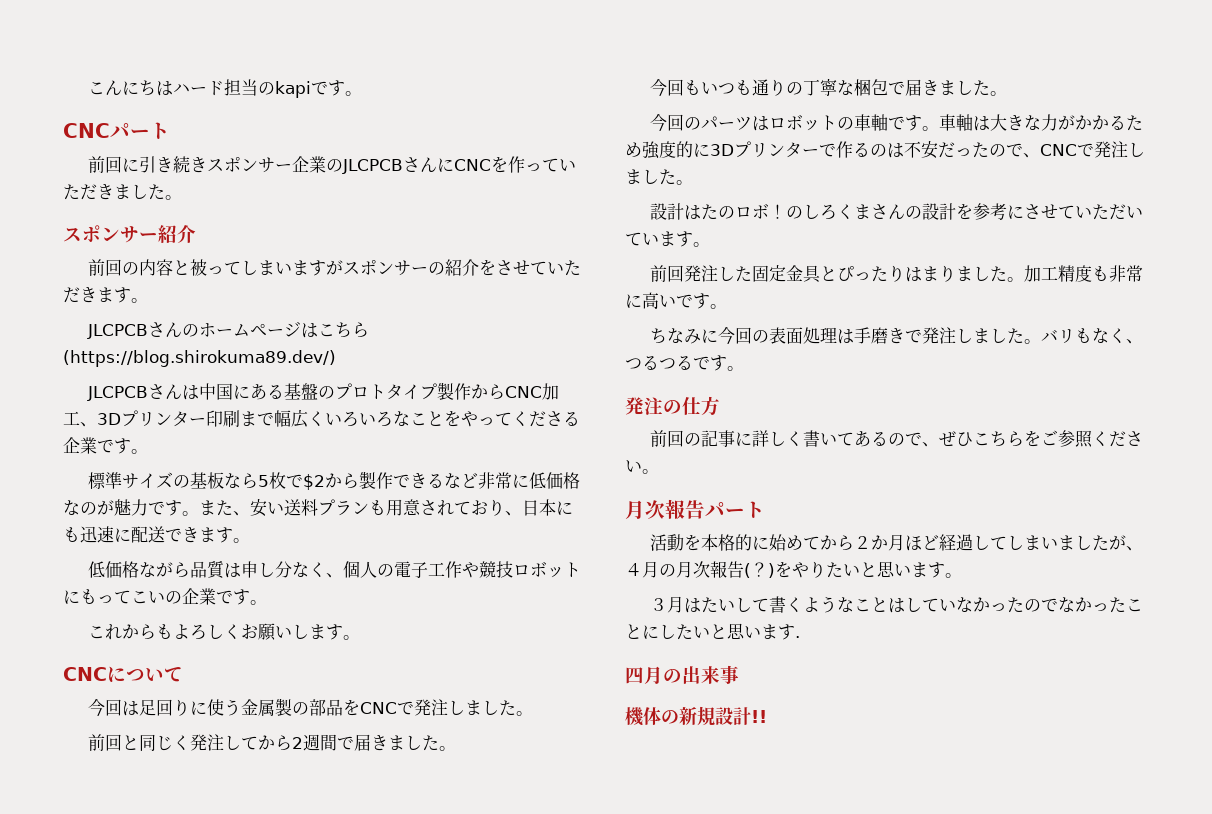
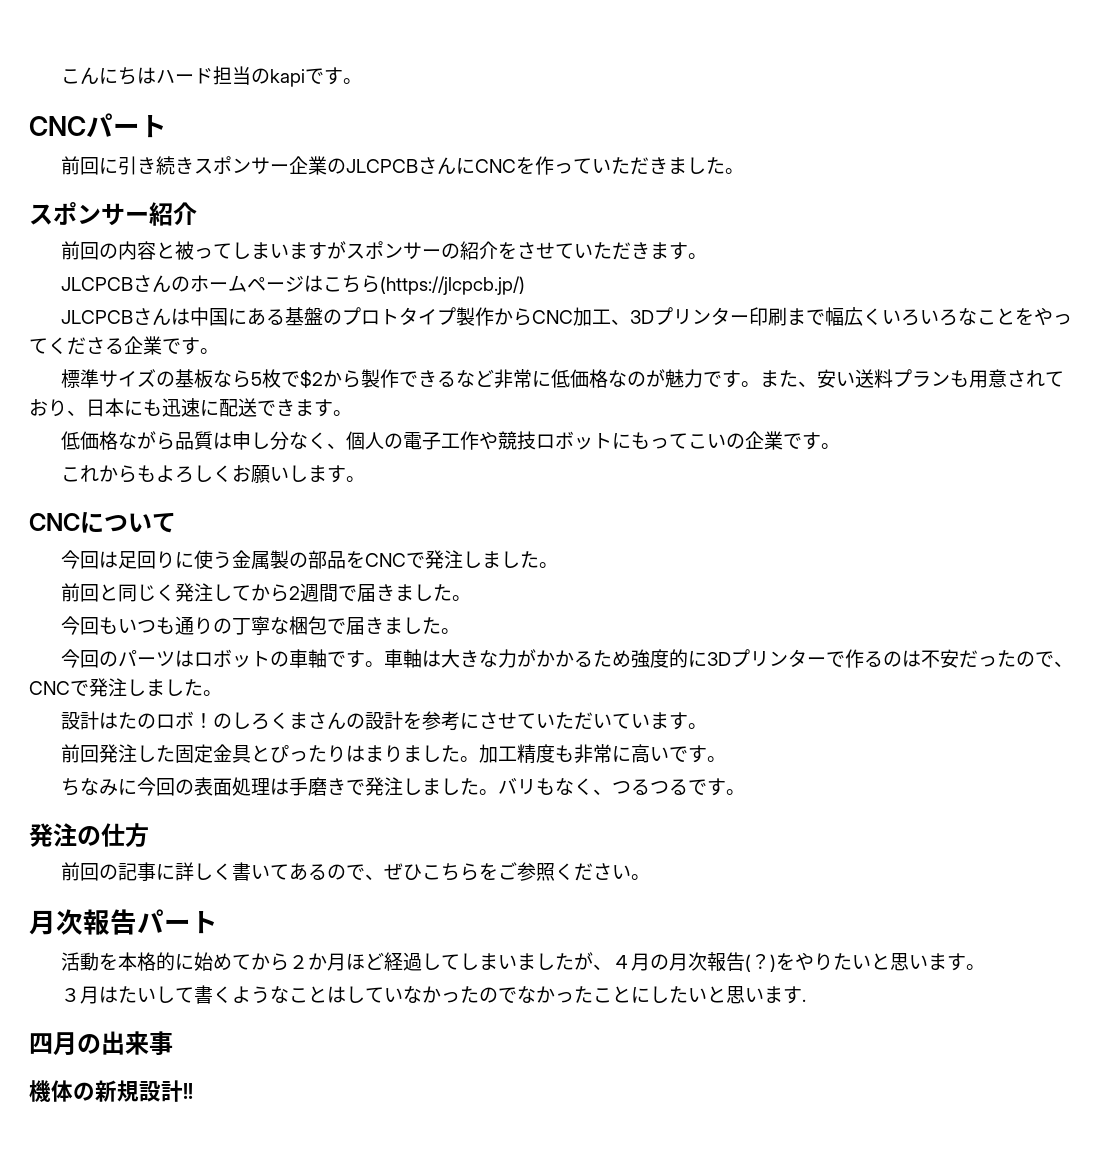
[63,350,336,367] (https://blog.shirokuma89.dev/) -> [379,276,525,295] (https://jlcpcb.jp/)

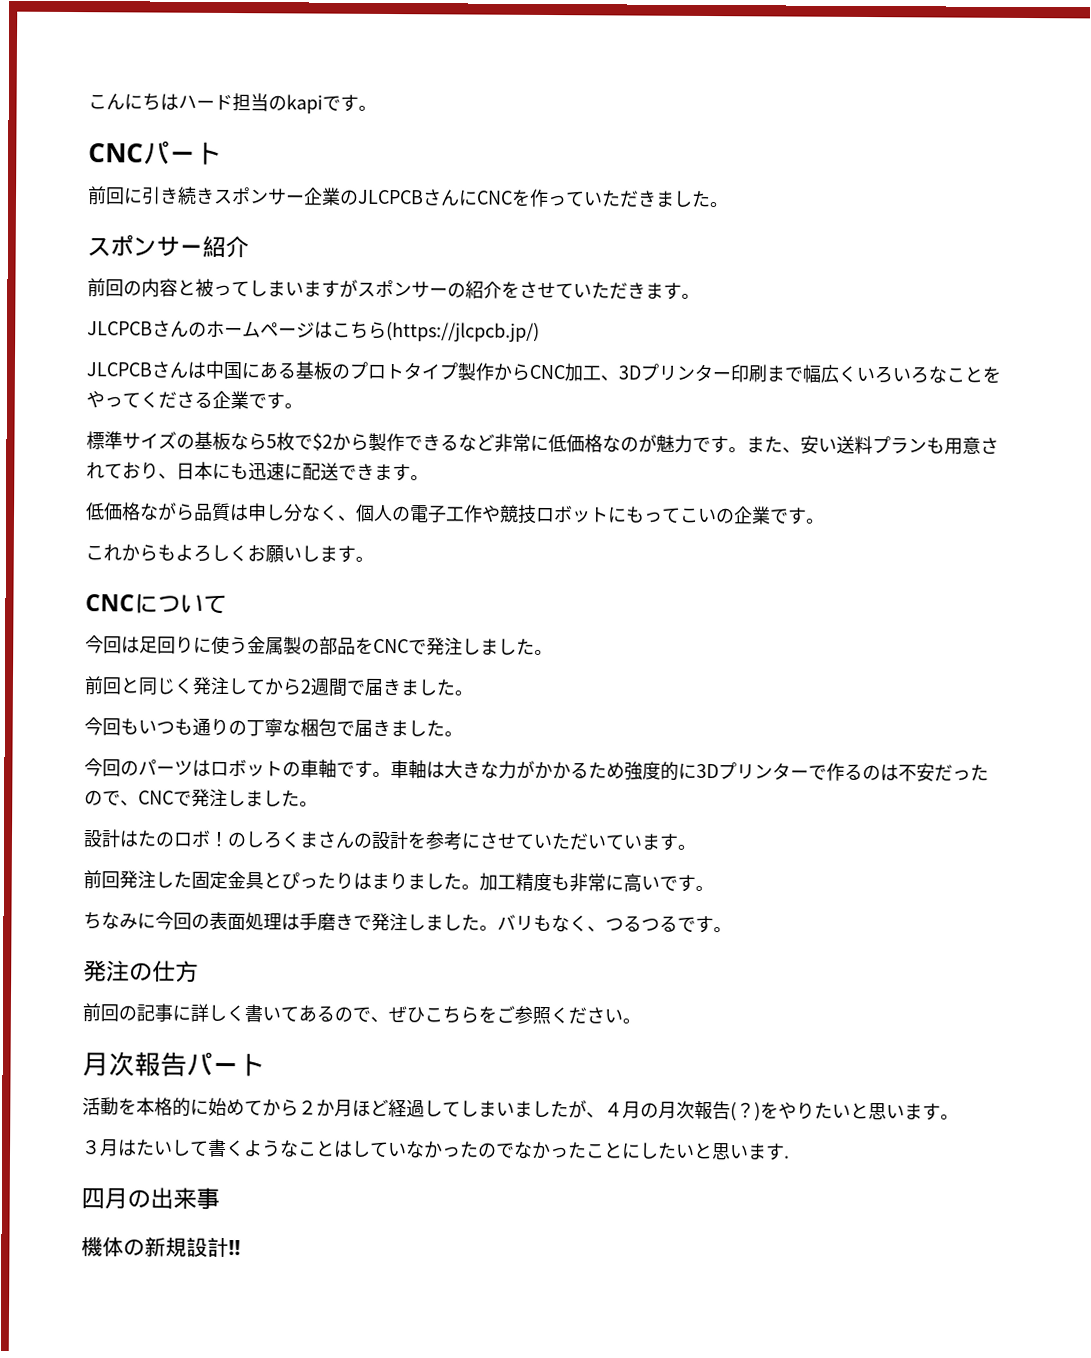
[303,307,323,325] 盤 -> [313,361,332,380] 板

